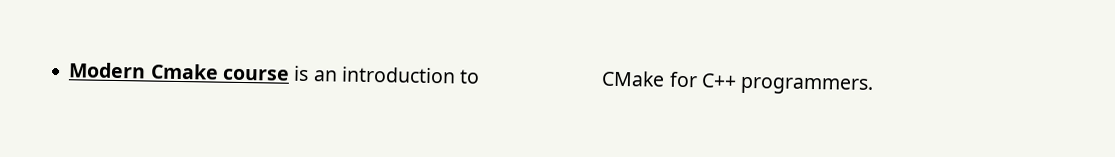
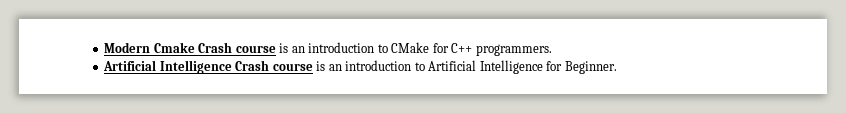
(219, 71) none -> [198,42,233,53] Crash
(875, 86) none -> [103,60,617,74] // Artificial Intelligence Crash course is an introduction to Artificial Intelligence for Beginner.

